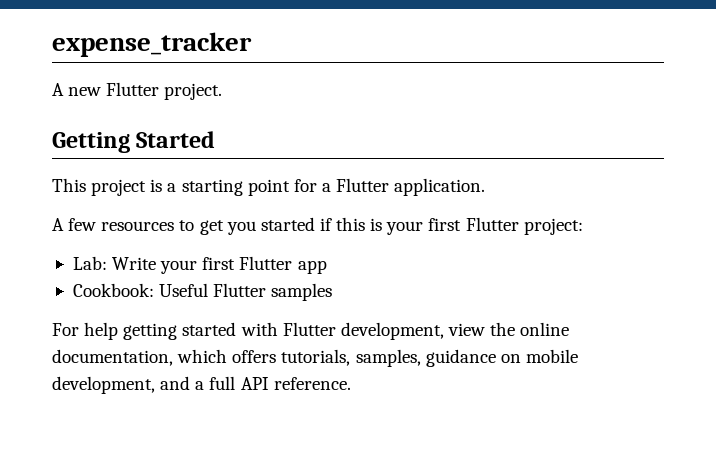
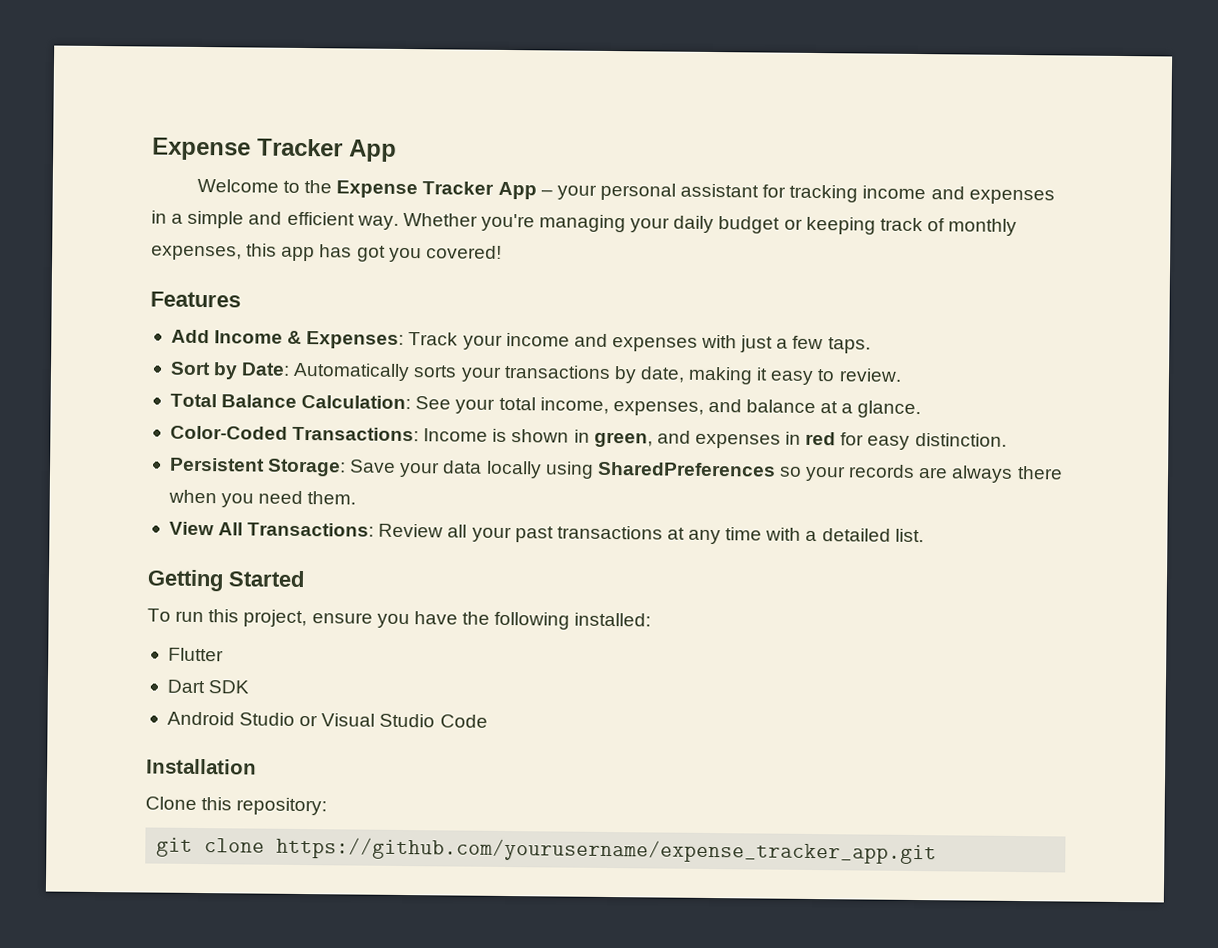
[52,32,252,57] [52,82,223,100] [52,131,216,153] [52,178,486,196] [52,217,583,235] [72,256,327,274] [72,283,333,301] [52,322,570,340] [52,349,578,367] [52,376,351,394] expense_tracker // A new Flutter project. // Getting Started // This project is a starting point for a Flutter application. // A few resources to get you started if this is your first Flutter project: // Lab: Write your first Flutter app // Cookbook: Useful Flutter samples // For help getting started with Flutter development, view the online documentation, which offers tutorials, samples, guidance on mobile development, and a full API reference. -> [152,137,397,162] [196,178,1055,205] [151,210,1018,236] [151,243,502,263] [150,291,241,308] [170,329,871,354] [169,361,902,385] [169,393,922,419] [169,425,1007,450] [169,457,1063,483] [167,489,357,508] [168,521,924,545] [147,569,305,592] [147,608,652,630] [167,647,224,662] [166,679,250,694] [166,711,488,728] [146,758,257,775] [145,796,328,816] [156,836,938,865] Expense Tracker App // Welcome to the Expense Tracker App – your personal assistant for tracking income and expenses in a simple and efficient way. Whether you're managing your daily budget or keeping track of monthly expenses, this app has got you covered! // Features // Add Income & Expenses: Track your income and expenses with just a few taps. // Sort by Date: Automatically sorts your transactions by date, making it easy to review. // Total Balance Calculation: See your total income, expenses, and balance at a glance. // Color-Coded Transactions: Income is shown in green, and expenses in red for easy distinction. // Persistent Storage: Save your data locally using SharedPreferences so your records are always there when you need them. // View All Transactions: Review all your past transactions at any time with a detailed list. // Getting Started // To run this project, ensure you have the following installed: // Flutter // Dart SDK // Android Studio or Visual Studio Code // Installation // Clone this repository: // git clone https://github.com/yourusername/expense_tracker_app.git

